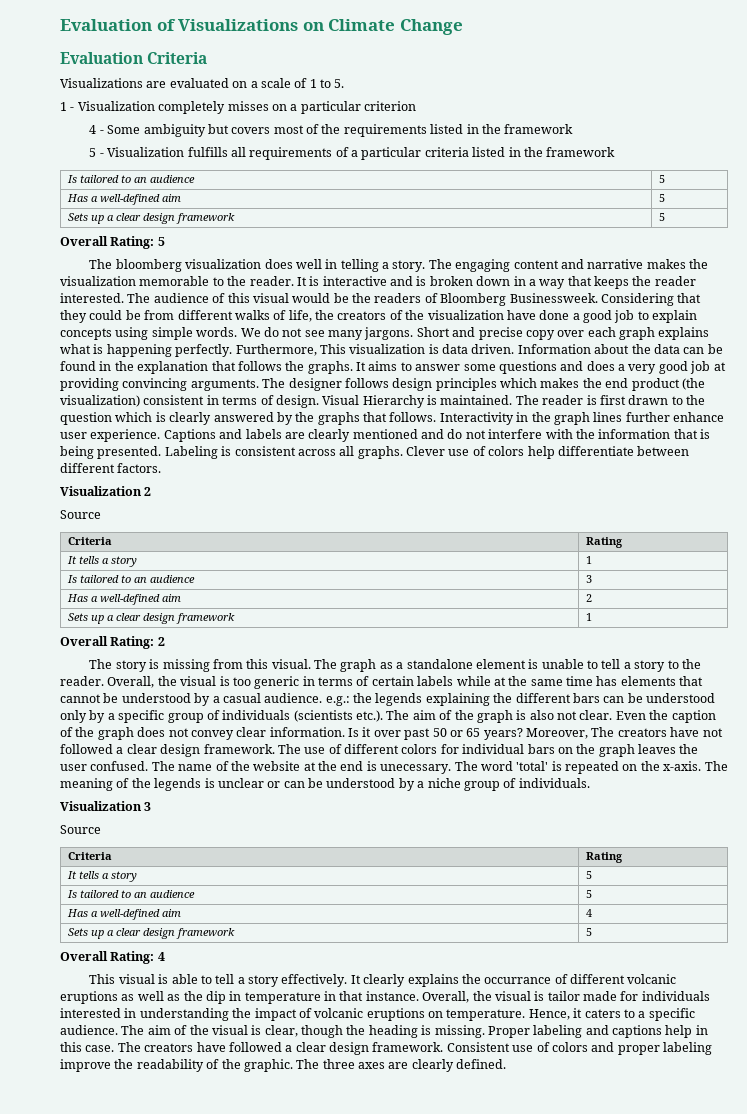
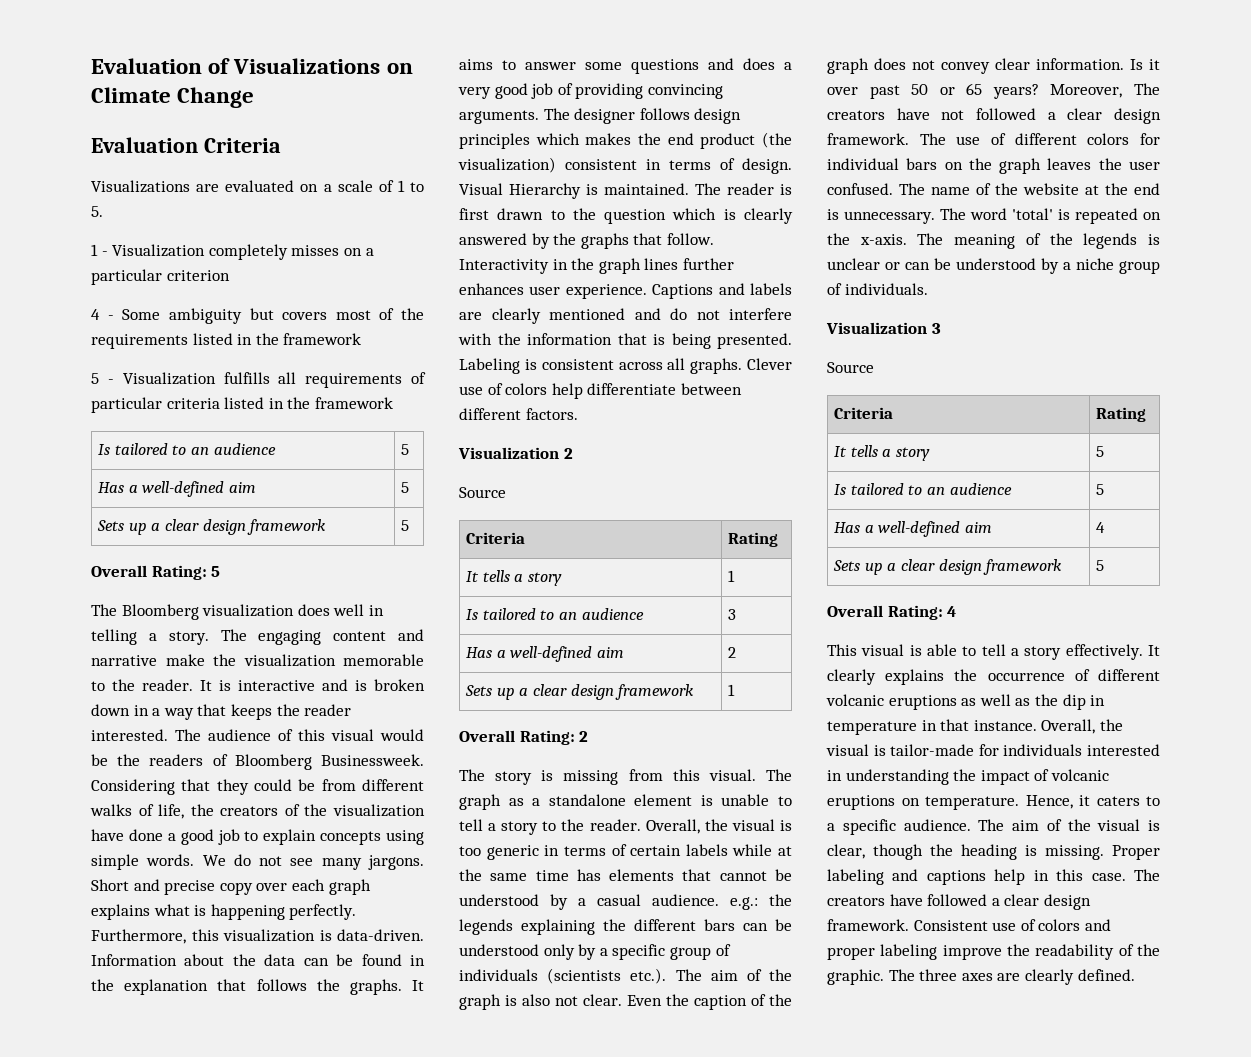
[351,150,359,157] a -> (426, 378) none
[115,259,182,272] bloomberg -> [121,604,199,620] Bloomberg
[646,259,686,269] makes -> [165,654,205,666] make
[319,344,346,354] This -> [191,929,219,941] this
[442,344,515,354] data driven. -> [337,929,424,941] data-driven.
[713,362,726,371] at -> [557,83,573,95] of
[389,412,437,422] follows. -> [666,233,714,245] follow.
[673,412,724,422] enhance -> [459,283,524,295] enhances
[380,764,452,774] unecessary. -> [844,211,935,224] unnecessary.
[484,977,552,984] occurrance -> [987,672,1065,681] occurrence
[547,991,617,1001] tailor made -> [890,744,975,756] tailor-made

